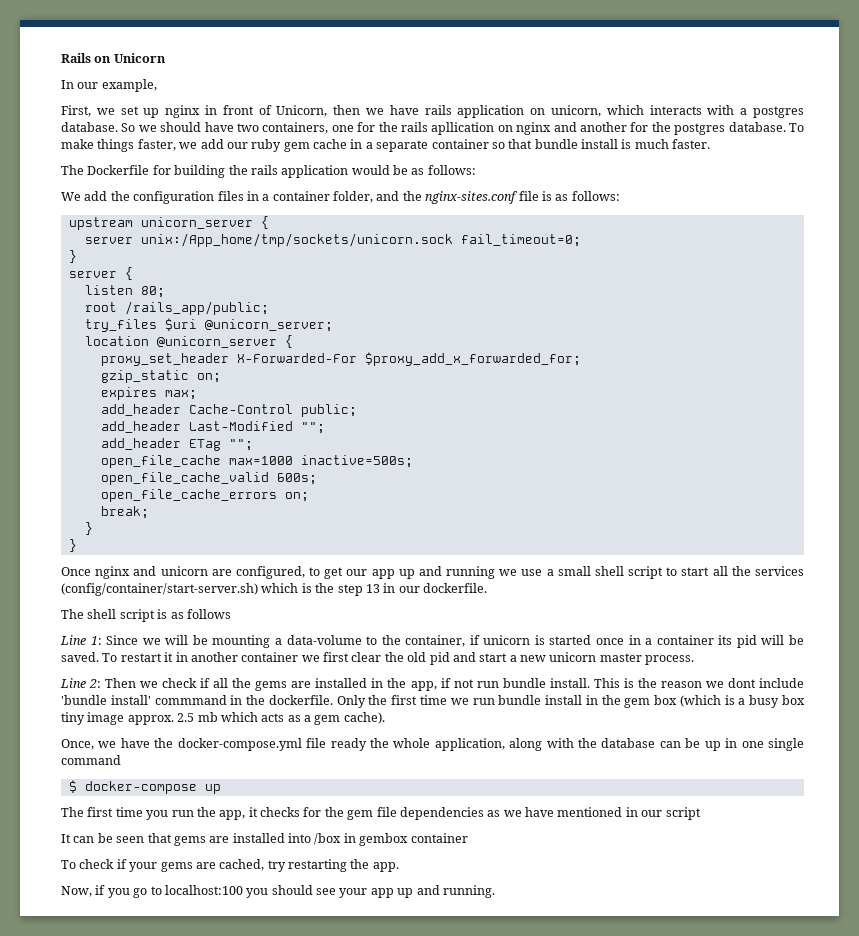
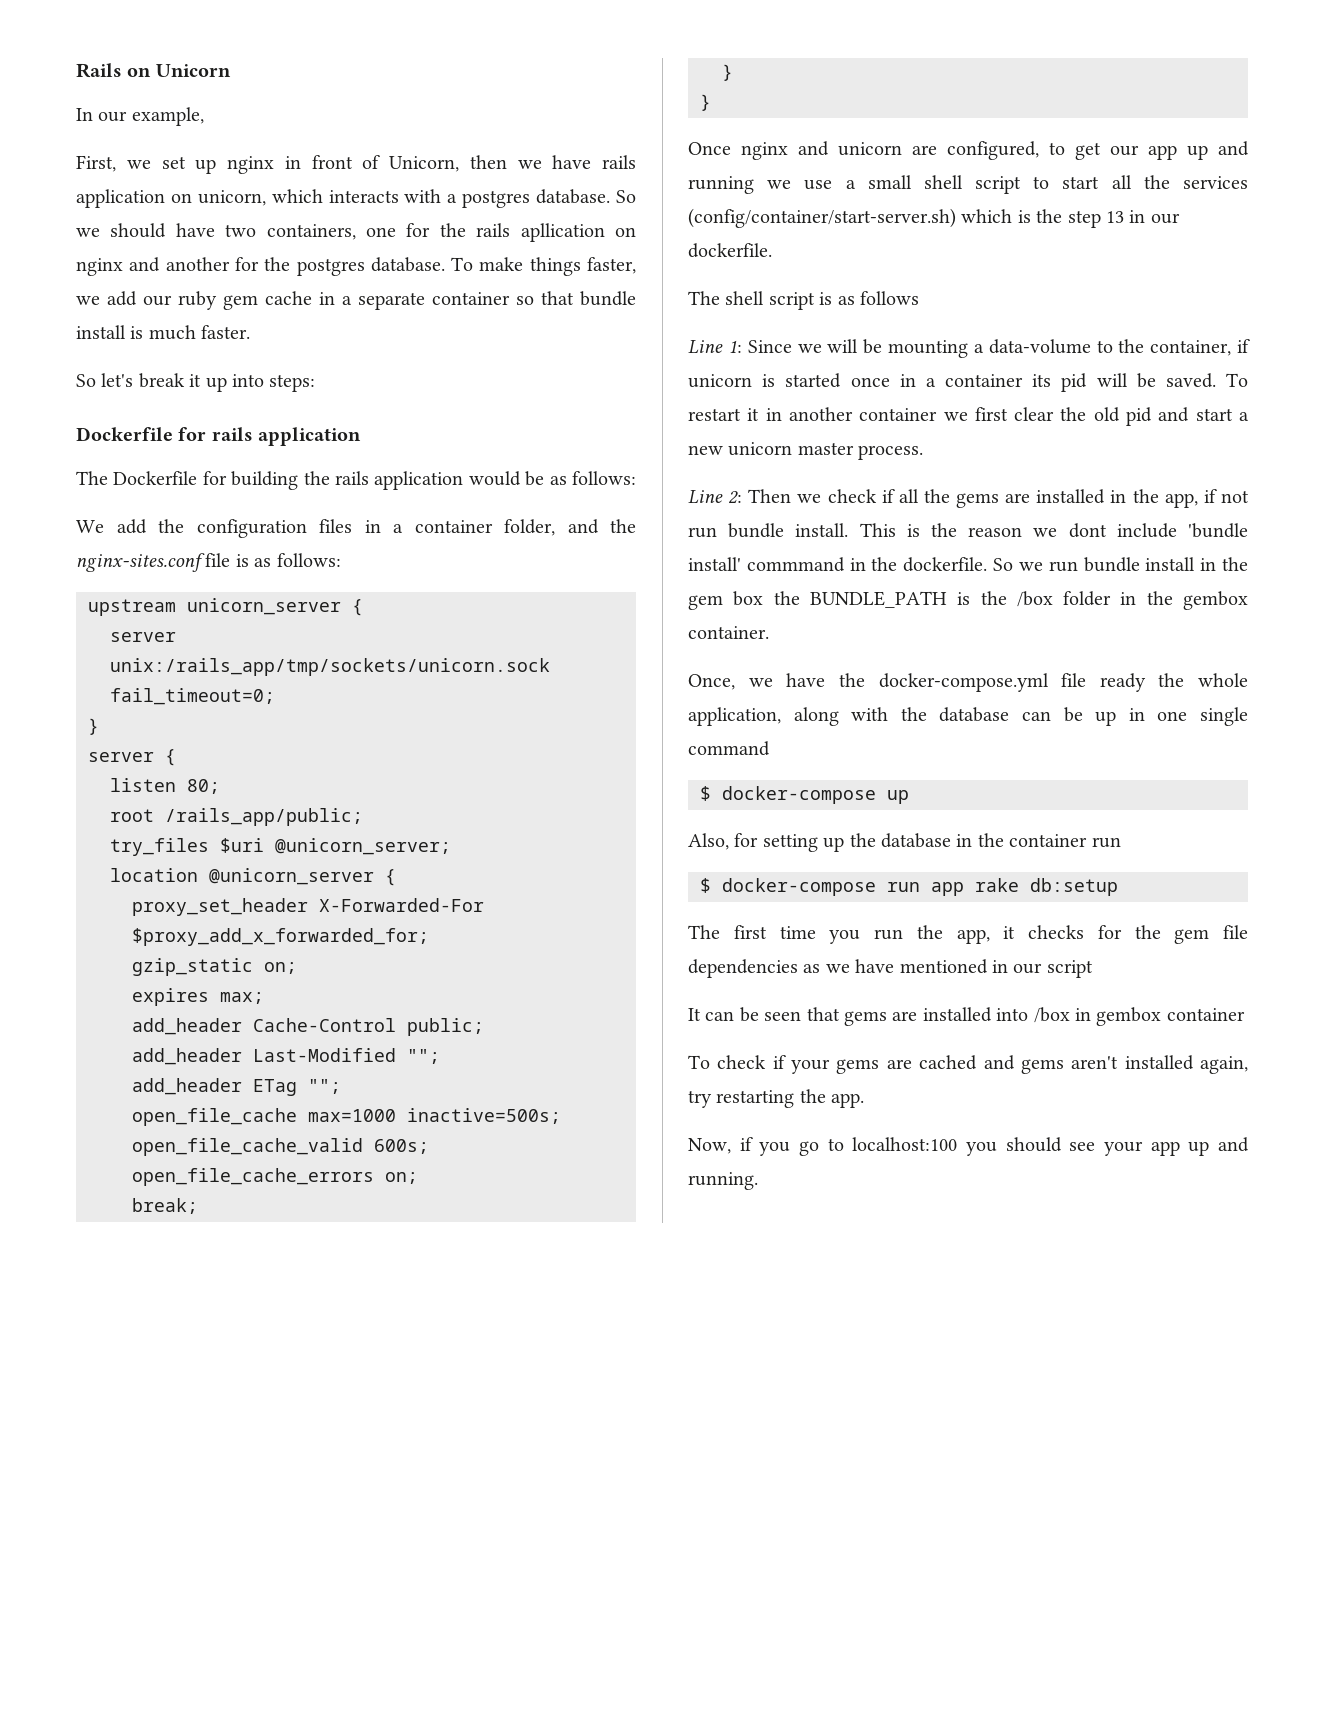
(711, 144) none -> [76,373,316,392] [76,427,362,446] // So let's break it up into steps: // Dockerfile for rails application
[140,233,453,247] unix:/App_home/tmp/sockets/unicorn.sock -> [110,658,550,676] unix:/rails_app/tmp/sockets/unicorn.sock
[336,695,447,708] Only the first time -> [993,558,1014,571] So
[679,695,805,708] [61,712,385,725] (which is a busy box tiny image approx. 2.5 mb which acts as a gem cache). -> [773,591,1248,610] [688,626,769,639] the BUNDLE_PATH is the /box folder in the gembox container.
(221, 789) none -> [688,833,1121,852] [700,878,1118,896] // Also, for setting up the database in the container run // $ docker-compose run app rake db:setup
[219,859,265,871] cached, -> [919,1055,1248,1074] cached and gems aren't installed again,

